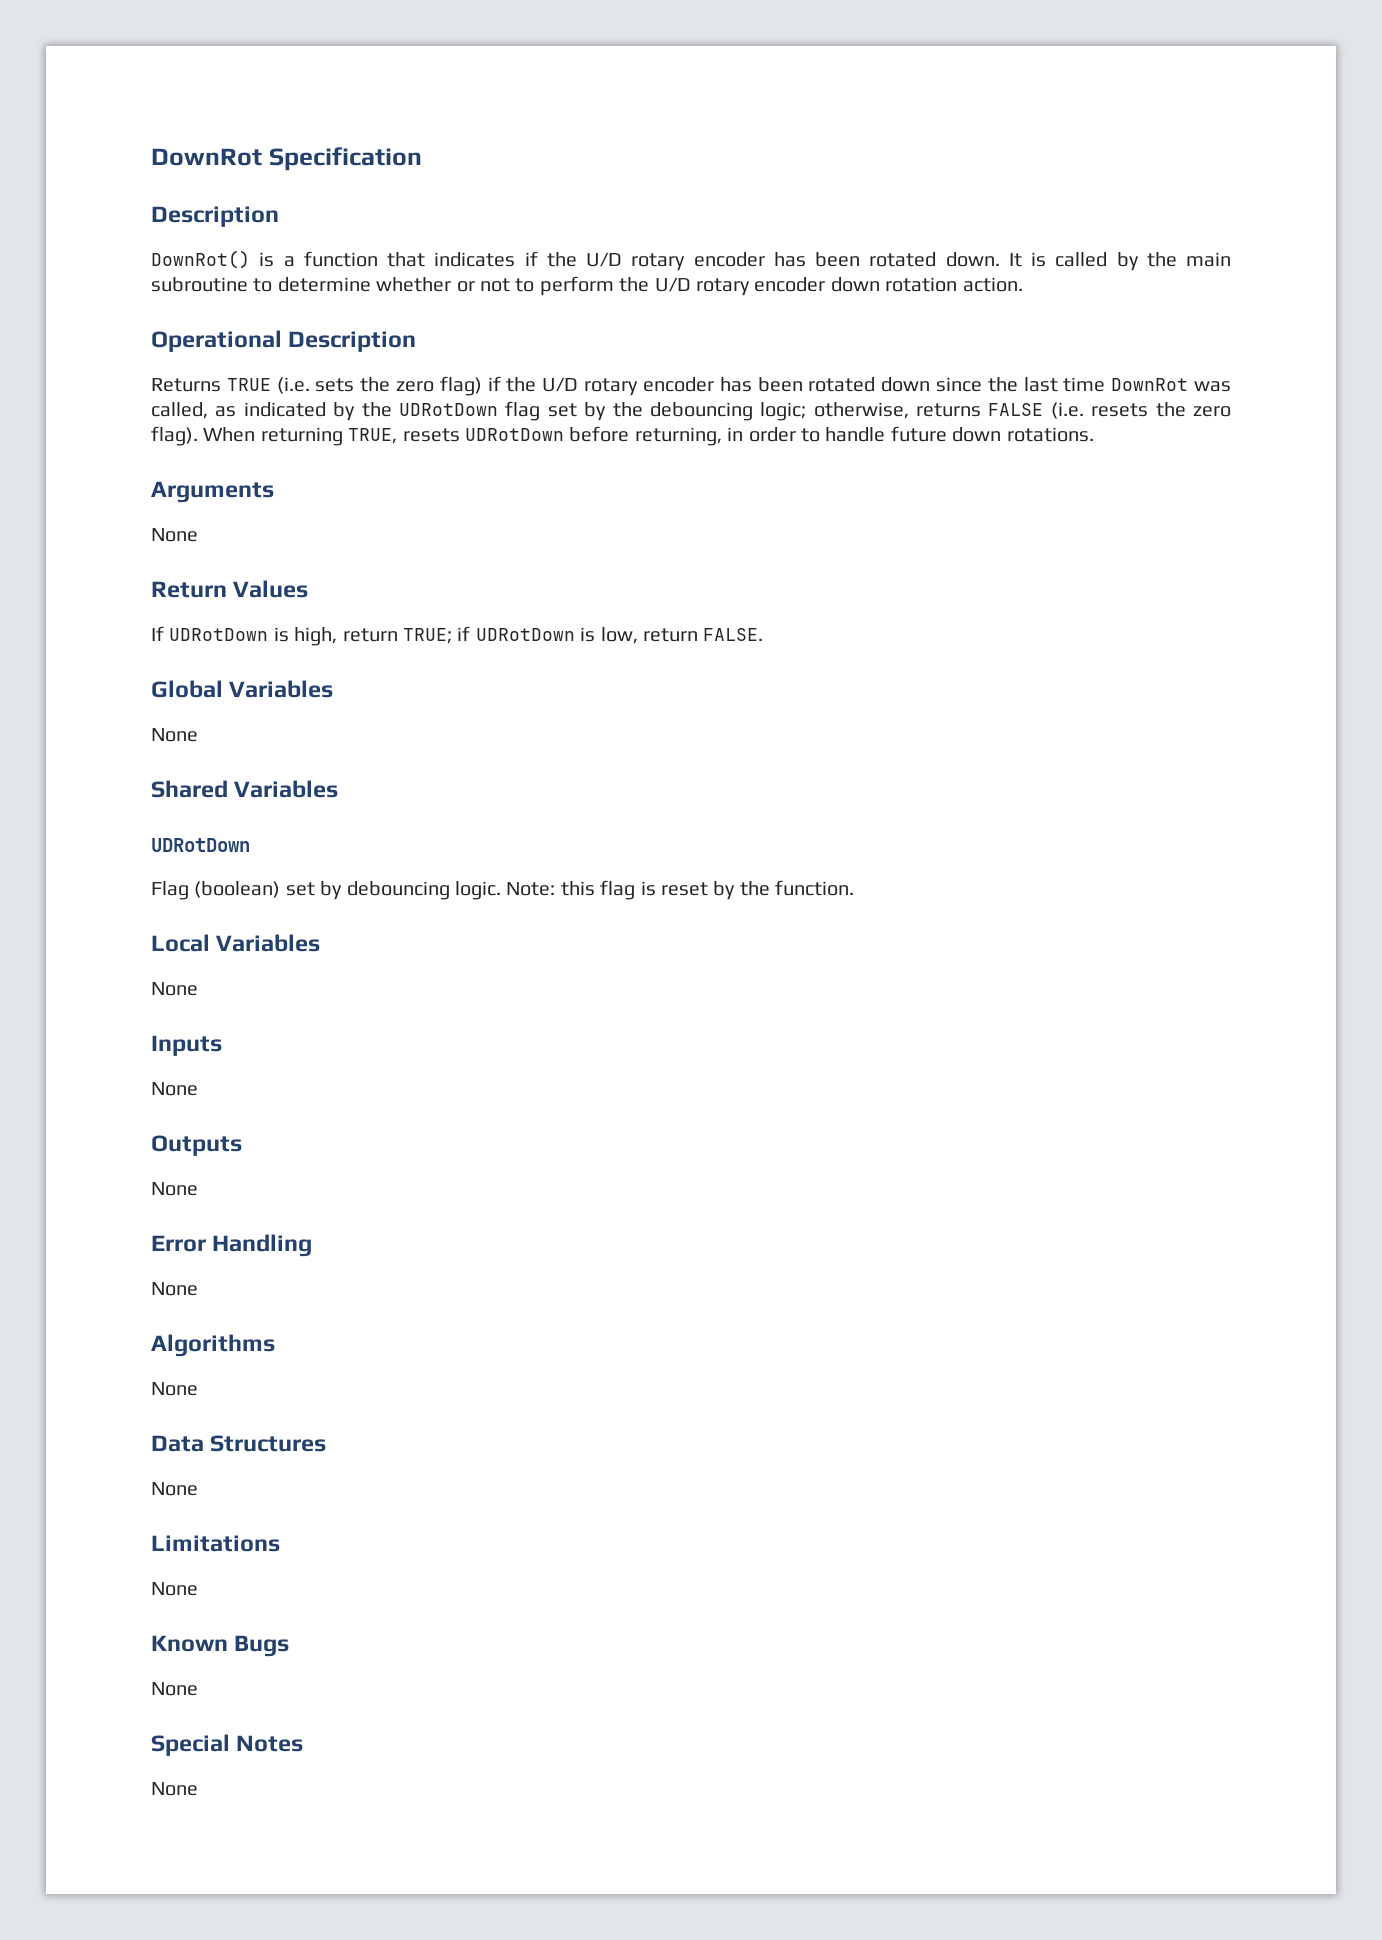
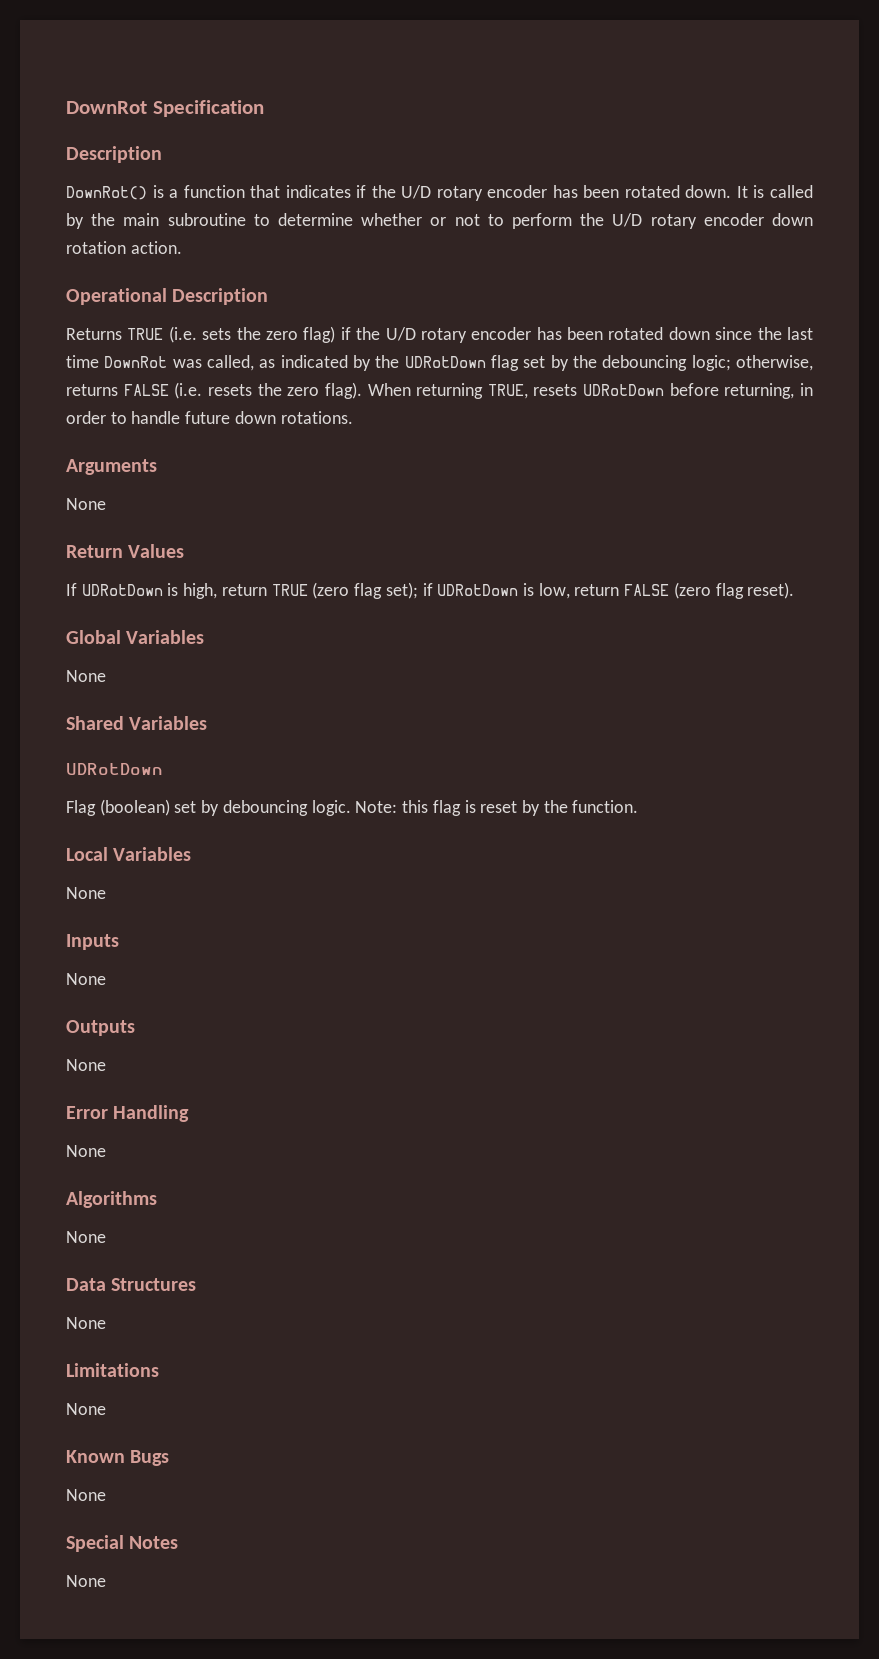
[403,628,452,644] TRUE; -> [271,582,418,599] TRUE (zero flag set);
[703,628,764,641] FALSE. -> [624,582,795,599] FALSE (zero flag reset).

